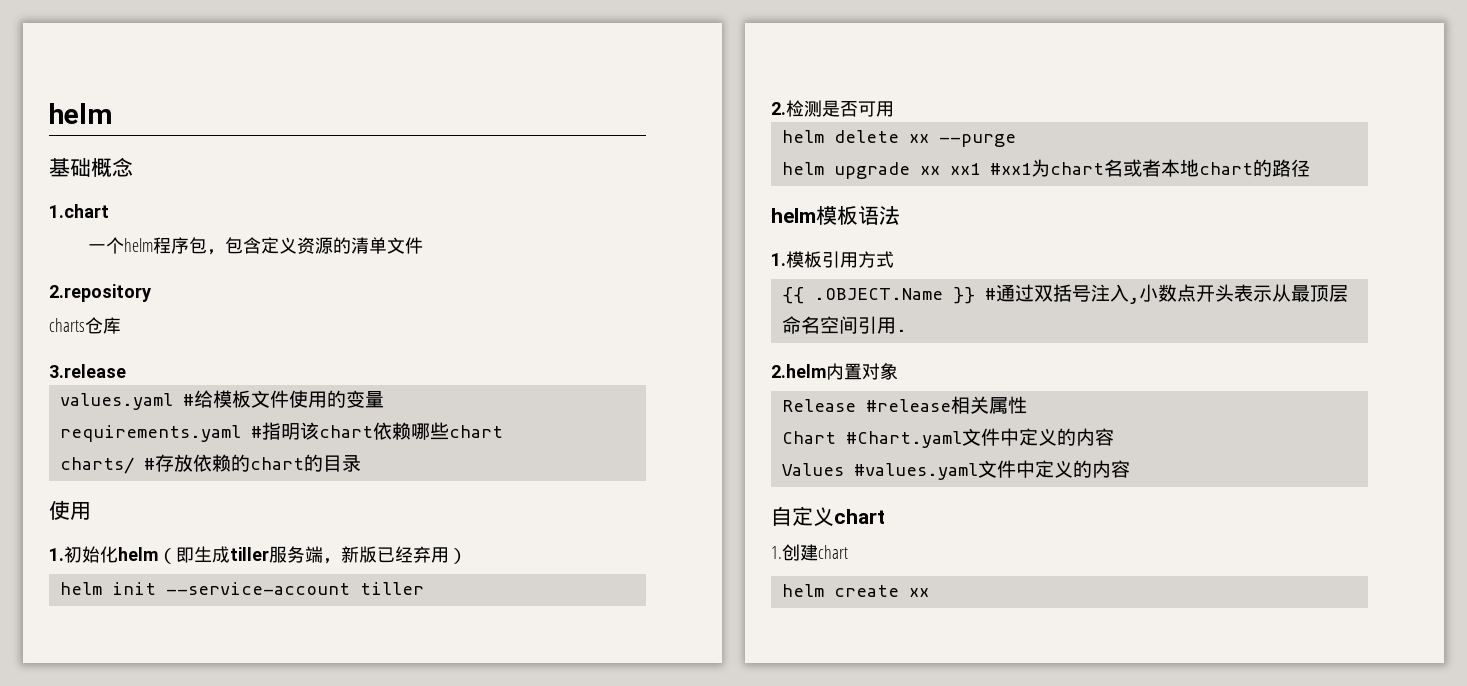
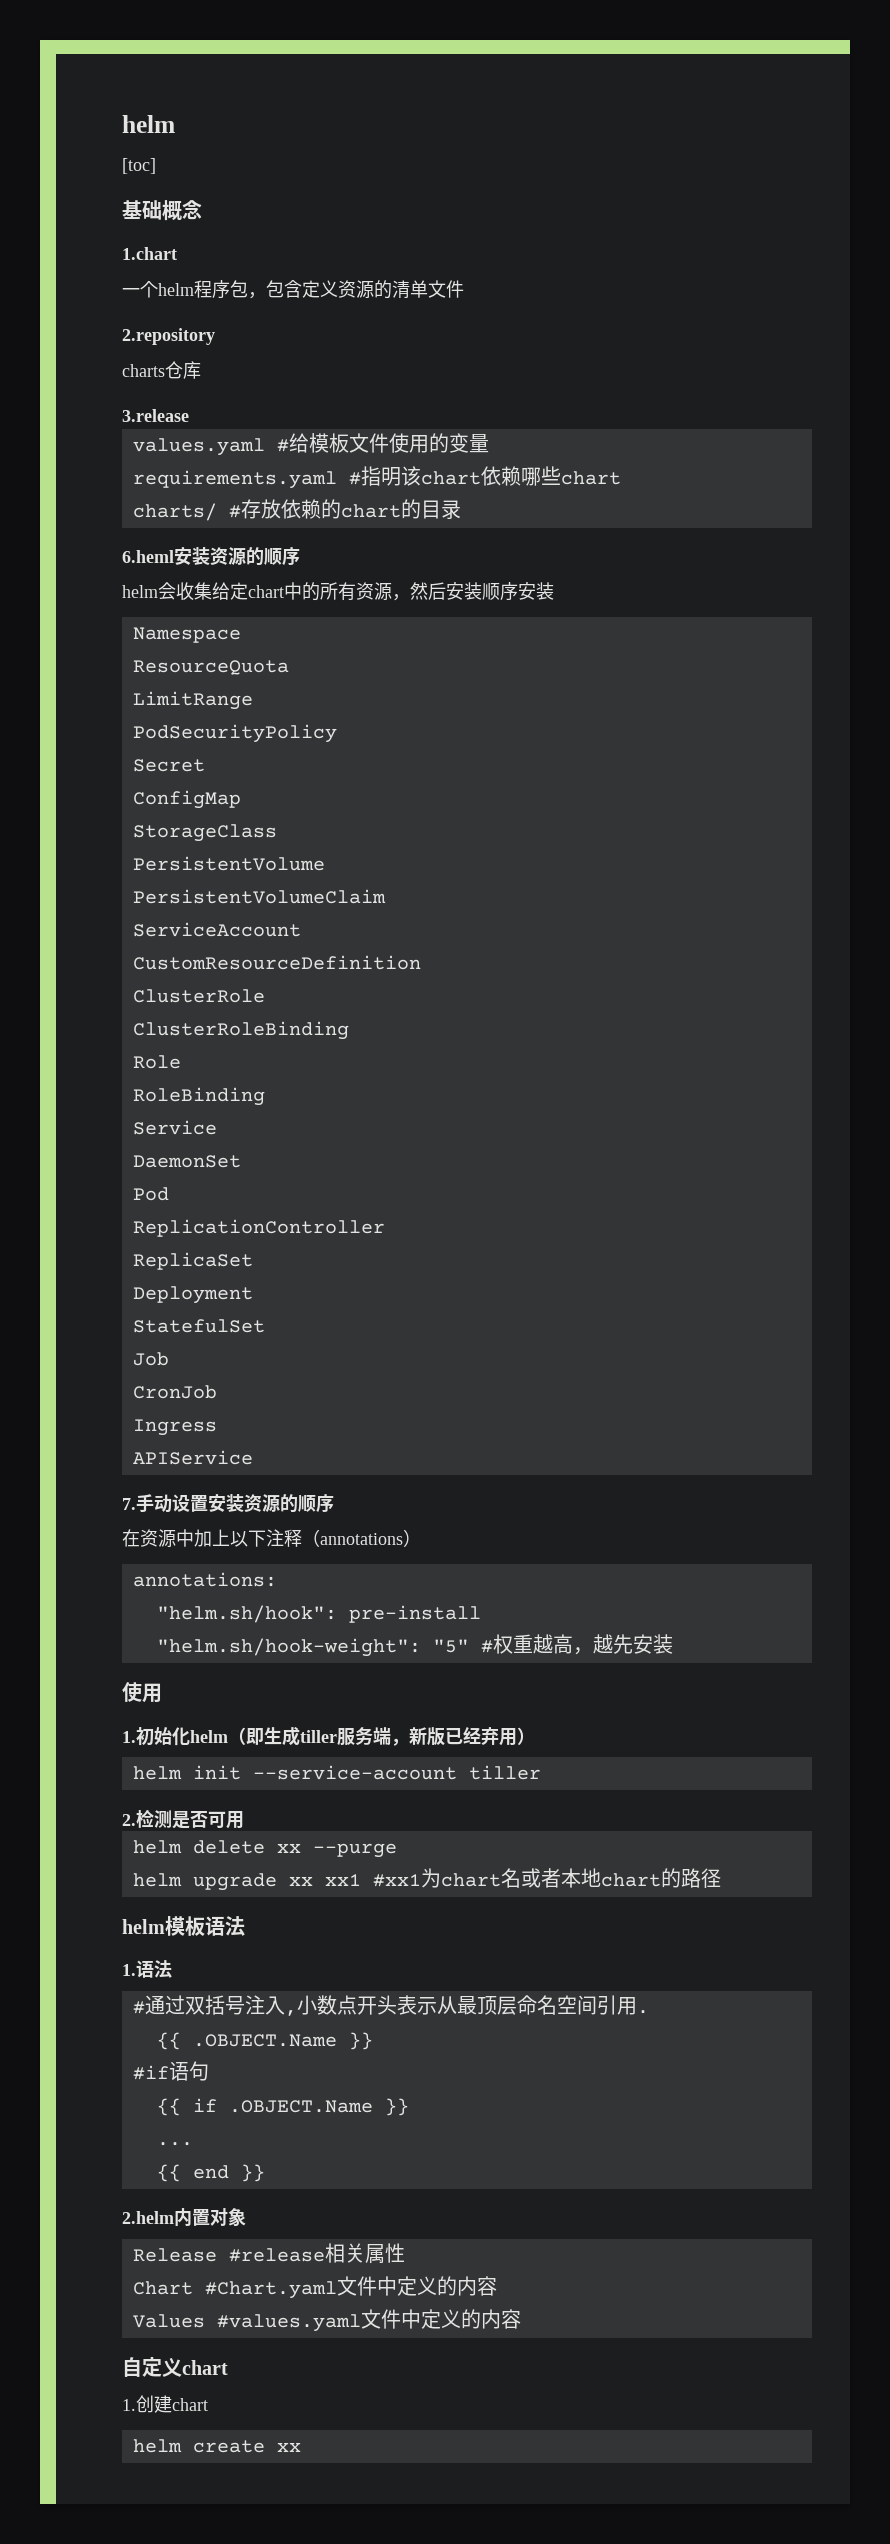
[49,103,112,124] helm -> [122,115,175,133] [122,158,156,174] helm // [toc]
(361, 463) none -> [122,547,300,566] [122,582,554,601] [132,627,241,643] [132,660,289,675] [132,691,253,710] [132,724,337,743] [132,759,205,772] [132,790,241,809] [132,824,277,842] [132,856,325,871] [132,889,386,904] [132,922,301,937] [132,955,421,970] [132,989,265,1003] [132,1021,349,1040] [132,1055,181,1069] [132,1087,265,1106] [132,1120,217,1135] [132,1155,241,1168] [132,1187,169,1201] [132,1219,385,1237] [132,1252,253,1270] [132,1286,253,1304] [132,1319,265,1333] [132,1352,169,1366] [132,1385,217,1399] [132,1419,217,1436] [132,1450,253,1465] [122,1494,334,1513] [122,1529,421,1548] [132,1572,277,1587] [156,1605,481,1623] [156,1634,673,1657] // 6.heml安装资源的顺序 // helm会收集给定chart中的所有资源，然后安装顺序安装 // Namespace // ResourceQuota // LimitRange // PodSecurityPolicy // Secret // ConfigMap // StorageClass // PersistentVolume // PersistentVolumeClaim // ServiceAccount // CustomResourceDefinition // ClusterRole // ClusterRoleBinding // Role // RoleBinding // Service // DaemonSet // Pod // ReplicationController // ReplicaSet // Deployment // StatefulSet // Job // CronJob // Ingress // APIService // 7.手动设置安装资源的顺序 // 在资源中加上以下注释（annotations） // annotations: // "helm.sh/hook": pre-install // "helm.sh/hook-weight": "5" #权重越高，越先安装
[786,251,894,268] [781,287,975,304] 模板引用方式 // {{ .OBJECT.Name }} -> [136,1960,172,1978] 语法 //
(907, 330) none -> [156,2032,373,2050] [132,2061,209,2081] [156,2098,409,2116] [156,2142,193,2146] [156,2164,265,2182] // {{ .OBJECT.Name }} // #if语句 // {{ if .OBJECT.Name }} // ... // {{ end }}

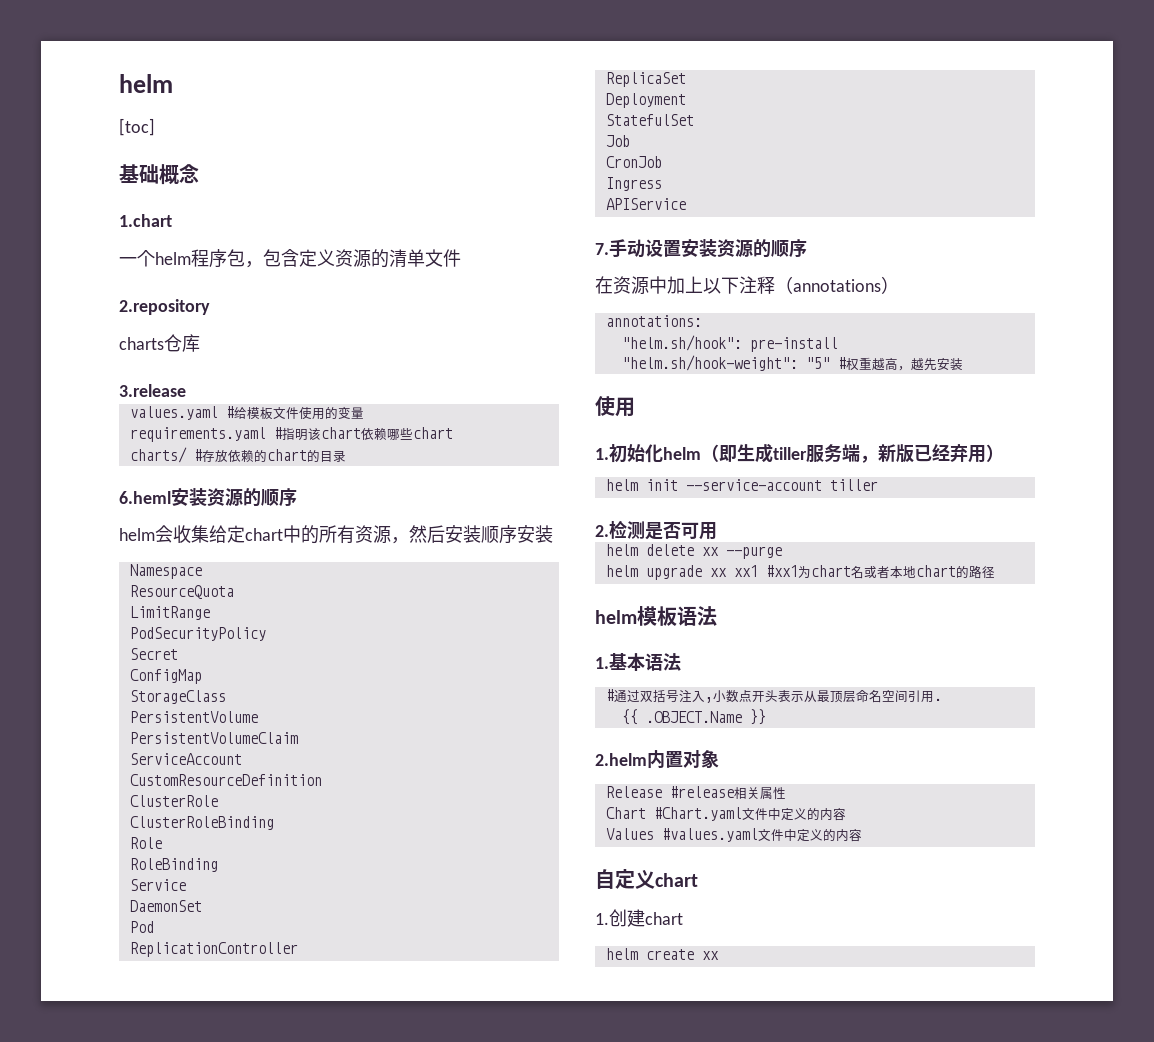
(136, 1970) none -> [609,653,645,671] 基本
[132,2061,209,2081] [156,2098,409,2116] [156,2142,193,2146] [156,2164,265,2182] // #if语句 // {{ if .OBJECT.Name }} // ... // {{ end }} -> (766, 717) none

